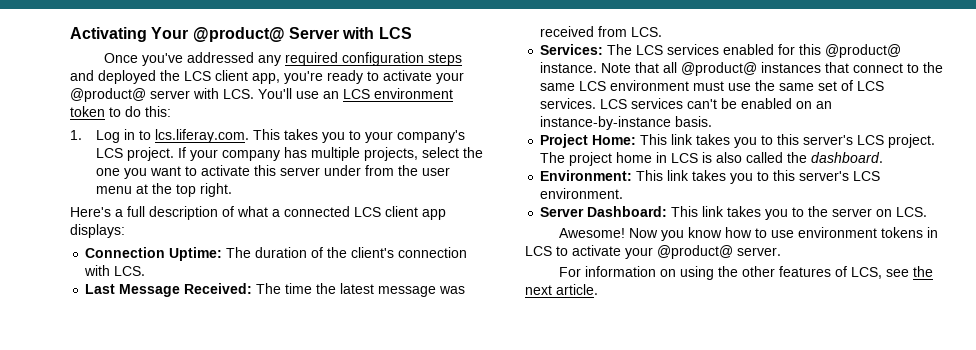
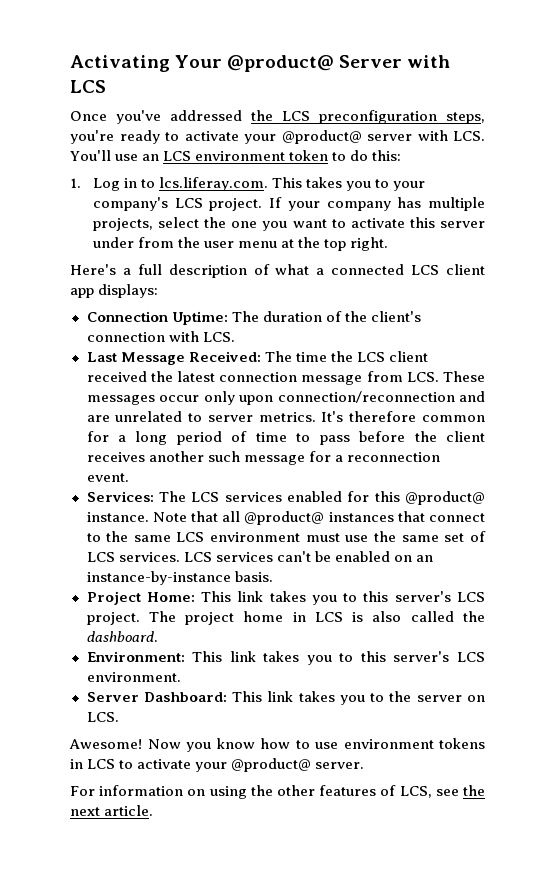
[257,52,462,66] [70,70,280,84] any required configuration steps and deployed the LCS client app, -> [251,110,485,124] the LCS preconfiguration steps,
[340,283,466,297] [540,26,663,37] latest message was received from LCS. -> [356,351,428,362] [86,371,486,385] [86,391,485,405] [86,411,485,422] [86,431,485,445] [86,451,440,465] [86,473,129,482] LCS client received the latest connection message from LCS. These messages occur only upon connection/reconnection and are unrelated to server metrics. It's therefore common for a long period of time to pass before the client receives another such message for a reconnection event.

